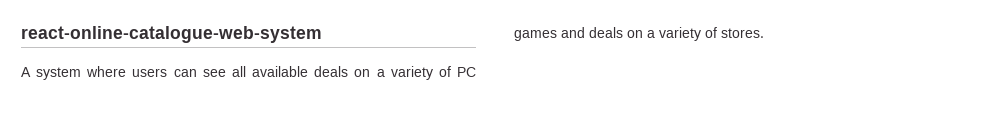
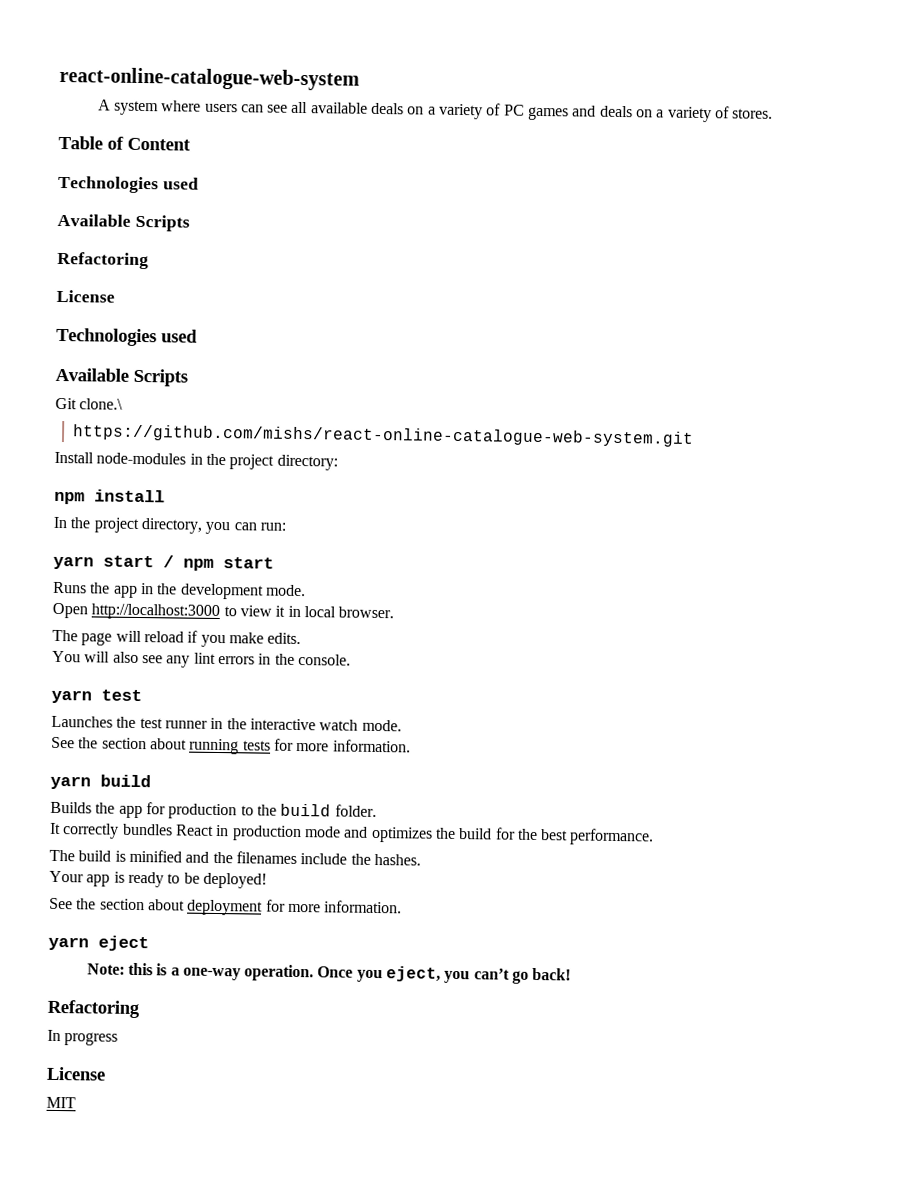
(764, 33) none -> [58,135,191,151] [58,175,199,194] [57,213,190,232] [57,251,149,270] [56,289,115,303] [56,327,198,347] [55,367,188,387] [55,397,124,410] [71,424,694,447] [54,451,338,471] [54,489,165,505] [53,516,286,535] [53,555,274,571] [53,581,306,600] [52,602,395,621] [52,629,302,648] [52,650,351,668] [51,689,142,704] [51,715,402,732] [51,736,411,755] [50,774,151,790] [50,801,377,820] [50,822,655,846] [49,849,421,866] [49,870,267,889] [49,897,403,916] [48,935,149,952] [86,962,572,984] [47,999,140,1019] [47,1029,119,1046] [46,1066,106,1081] [46,1096,76,1109] // Table of Content // Technologies used // Available Scripts // Refactoring // License // Technologies used // Available Scripts // Git clone.\ // https://github.com/mishs/react-online-catalogue-web-system.git // Install node-modules in the project directory: // npm install // In the project directory, you can run: // yarn start / npm start // Runs the app in the development mode. // Open http://localhost:3000 to view it in local browser. // The page will reload if you make edits. // You will also see any lint errors in the console. // yarn test // Launches the test runner in the interactive watch mode. // See the section about running tests for more information. // yarn build // Builds the app for production to the build folder. // It correctly bundles React in production mode and optimizes the build for the best performance. // The build is minified and the filenames include the hashes. // Your app is ready to be deployed! // See the section about deployment for more information. // yarn eject // Note: this is a one-way operation. Once you eject, you can’t go back! // Refactoring // In progress // License // MIT

